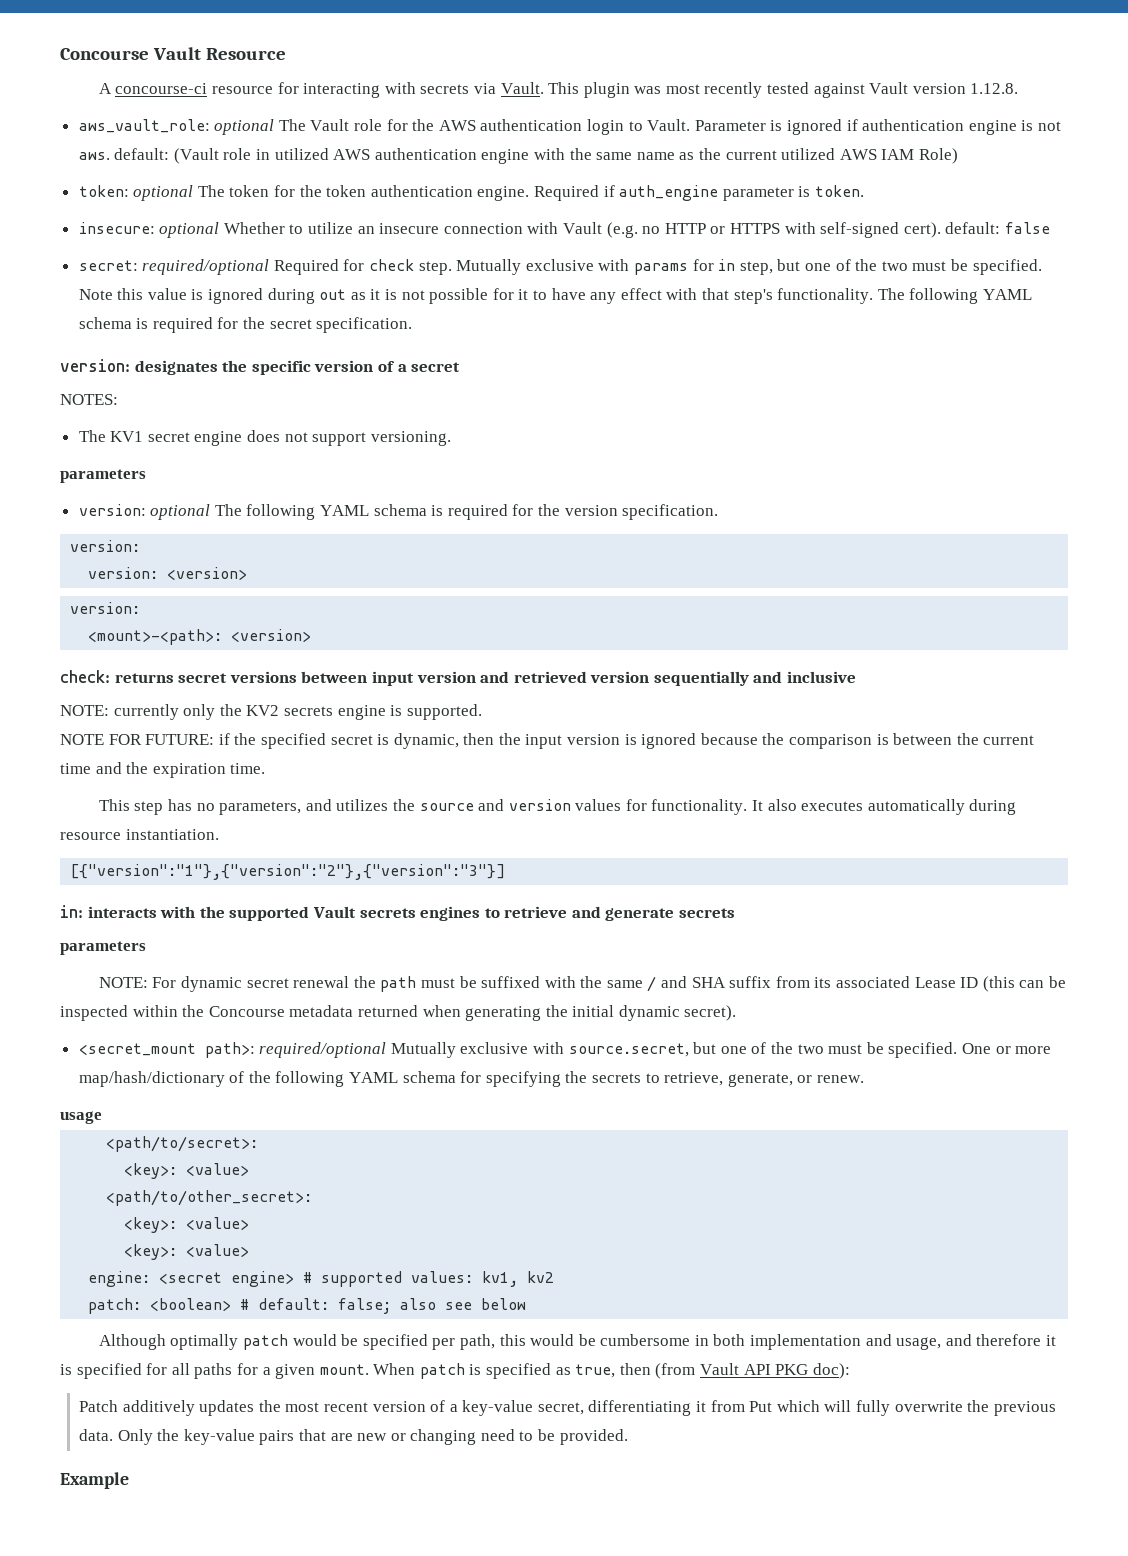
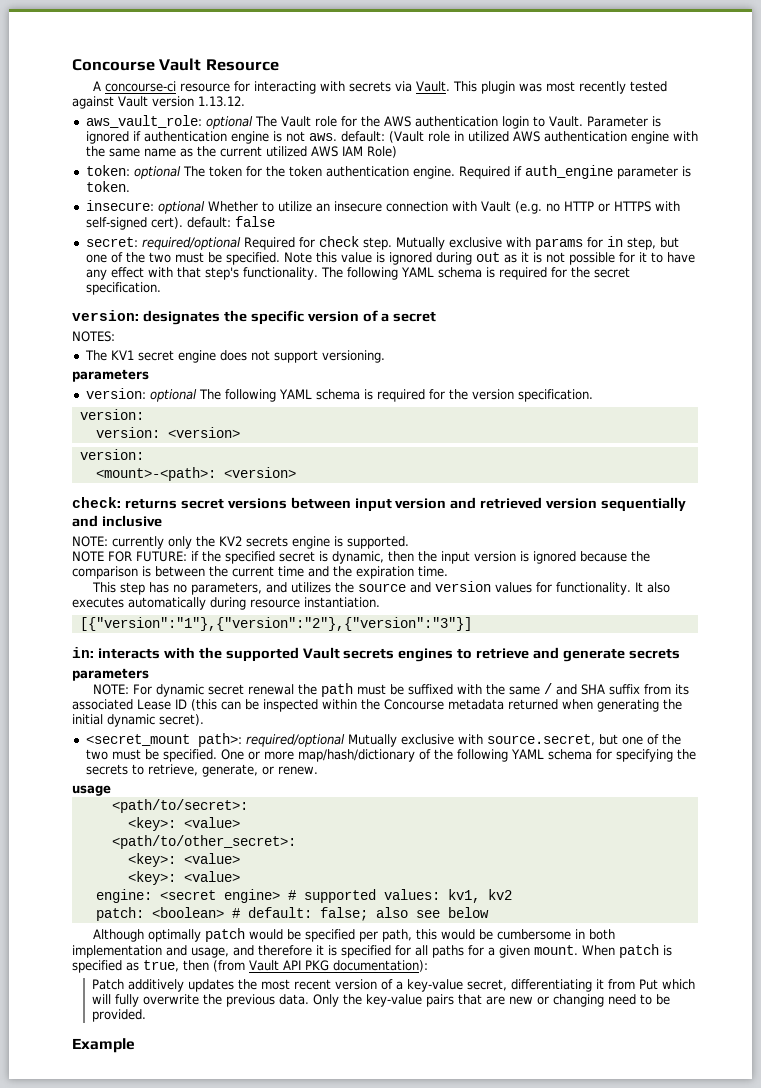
[970,83,1019,94] 1.12.8. -> [198,96,245,107] 1.13.12.
[812,1363,850,1379] doc): -> [333,960,428,972] documentation):

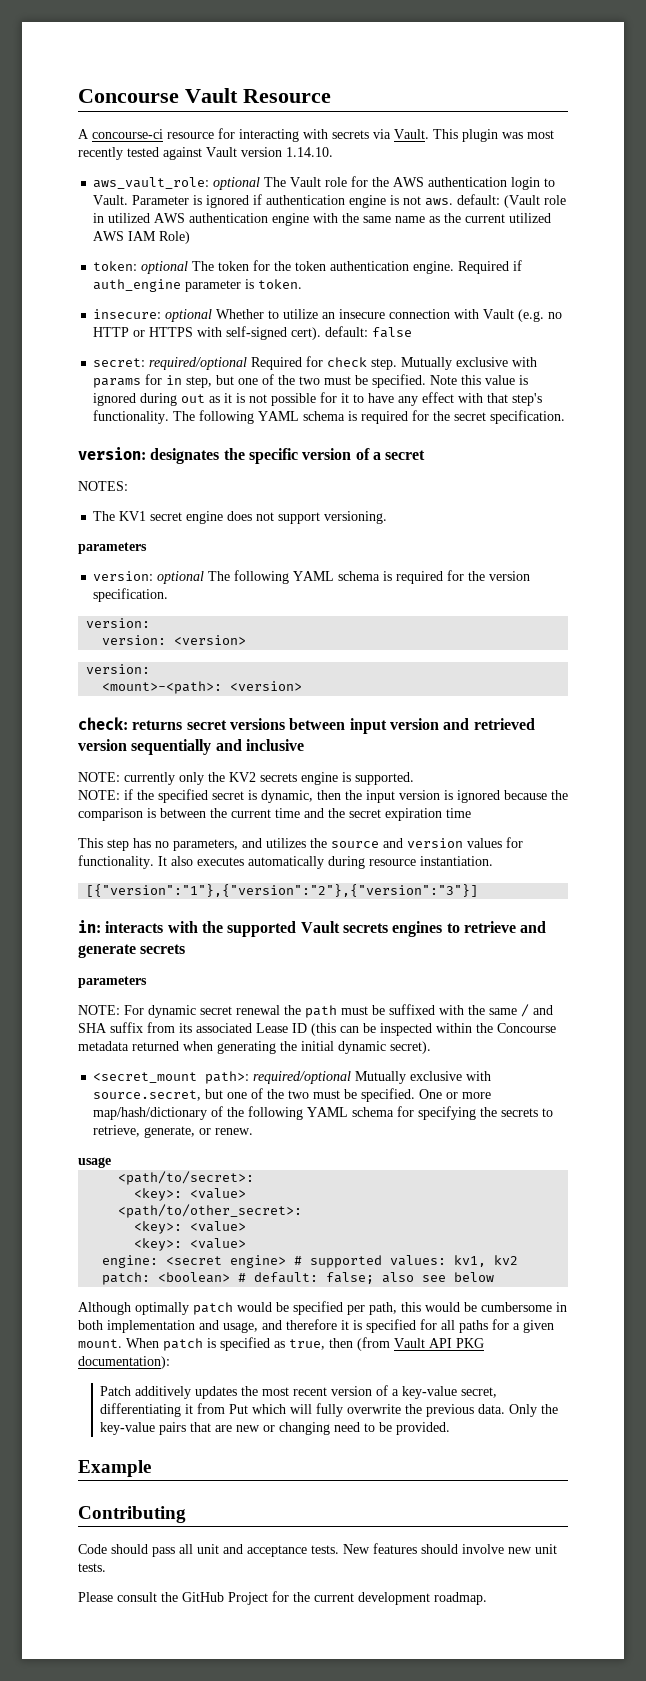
[198,96,245,107] 1.13.12. -> [286,147,333,157] 1.14.10.
[72,551,187,562] NOTE FOR FUTURE: -> [78,790,120,800] NOTE:
[356,566,448,579] expiration time. -> [349,808,471,821] secret expiration time
(135, 1045) none -> [78,1506,186,1523] [78,1543,557,1557] [78,1563,106,1572] [78,1591,487,1605] // Contributing // Code should pass all unit and acceptance tests. New features should involve new unit tests. // Please consult the GitHub Project for the current development roadmap.

